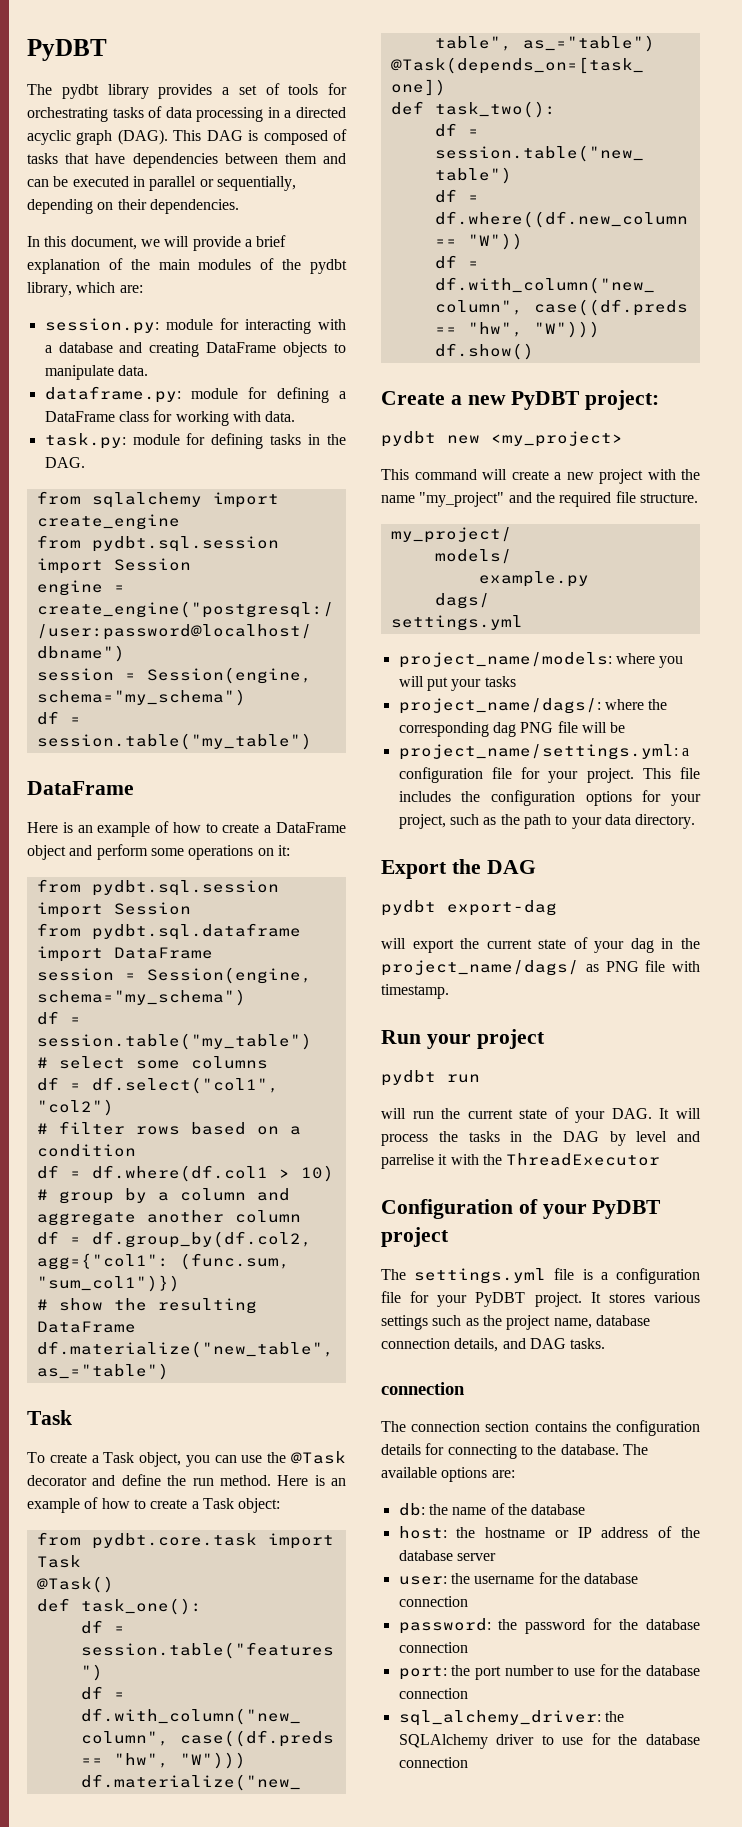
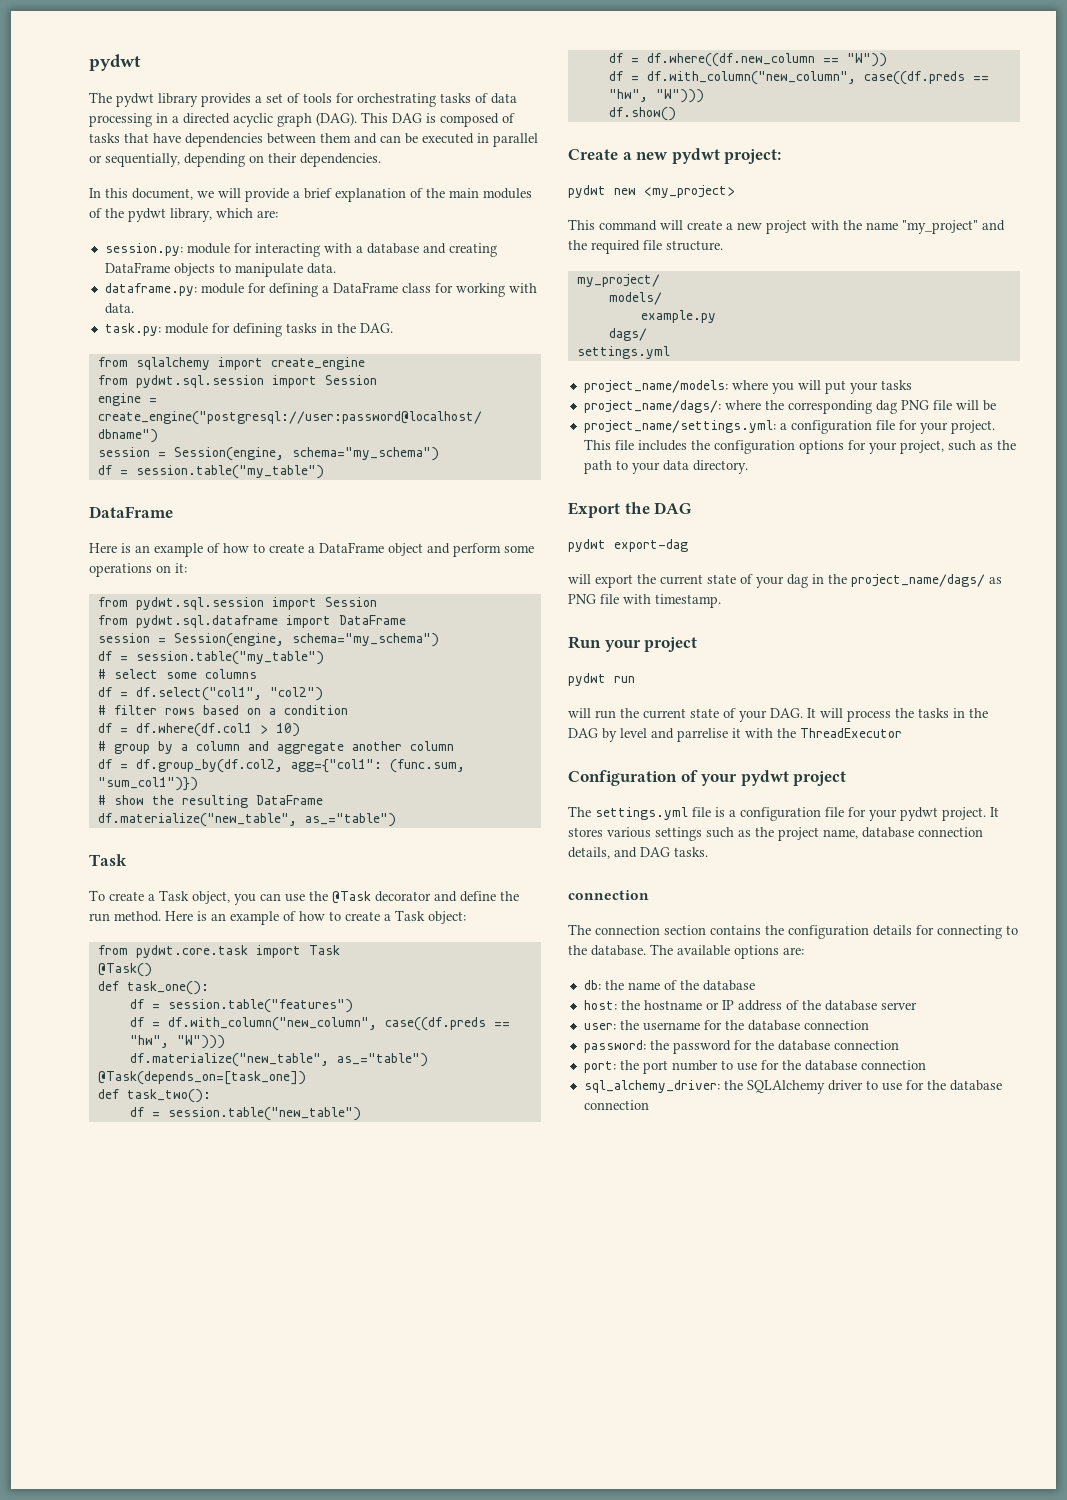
[27,39,107,61] [27,84,99,99] PyDBT // The pydbt -> [89,54,141,71] [89,92,154,107] pydwt // The pydwt
[310,259,347,274] pydbt -> [128,208,166,222] pydwt
[91,536,279,552] pydbt.sql.session -> [135,375,264,388] pydwt.sql.session
[91,880,279,896] pydbt.sql.session -> [135,597,264,610] pydwt.sql.session
[91,923,301,940] pydbt.sql.dataframe -> [135,615,278,628] pydwt.sql.dataframe
[91,1533,257,1549] pydbt.core.task -> [135,945,248,958] pydwt.core.task
[511,391,581,410] PyDBT -> [671,148,720,164] pydwt
[381,431,436,447] pydbt -> [568,185,606,198] pydwt
[381,900,436,916] pydbt -> [568,539,606,552] pydwt
[381,1070,436,1086] pydbt -> [568,673,606,686] pydwt
[592,1200,662,1219] PyDBT -> [740,770,789,786] pydwt
[475,1292,526,1307] PyDBT -> [900,807,938,821] pydwt

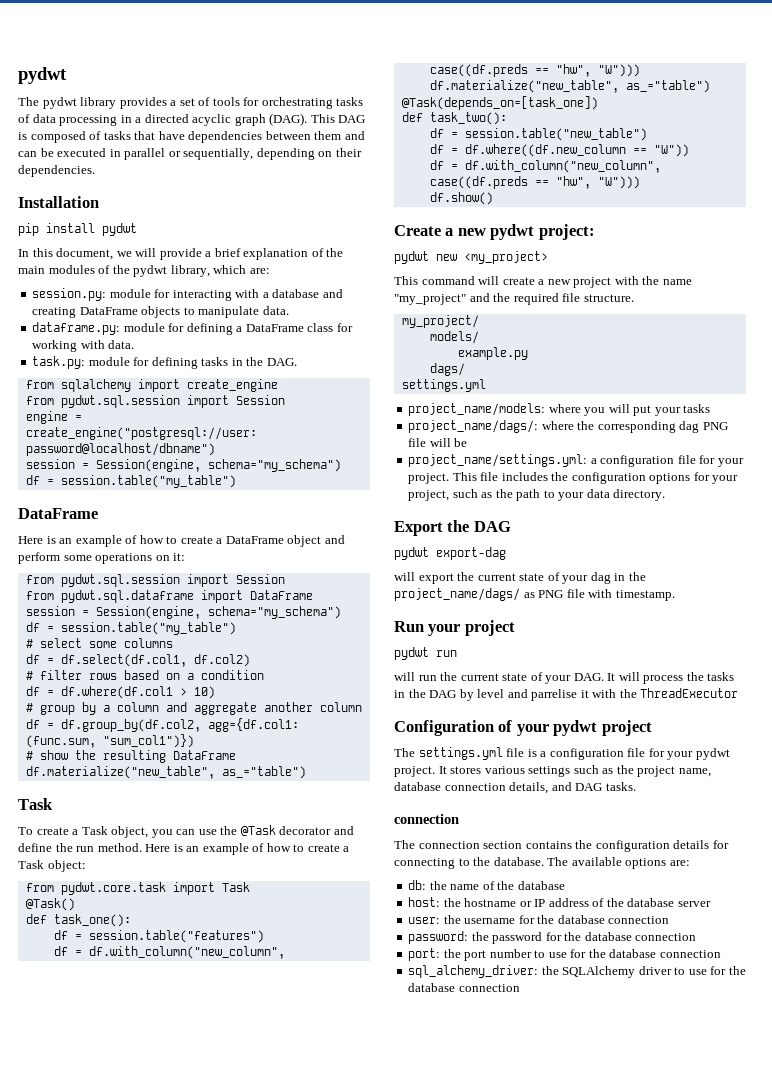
(381, 160) none -> [18,196,99,208] [18,223,137,236] // Installation // pip install pydwt
[135,687,323,701] df.select("col1", "col2") -> [60,654,250,667] df.select(df.col1, df.col2)
[290,759,382,773] agg={"col1": -> [207,718,299,732] agg={df.col1:

